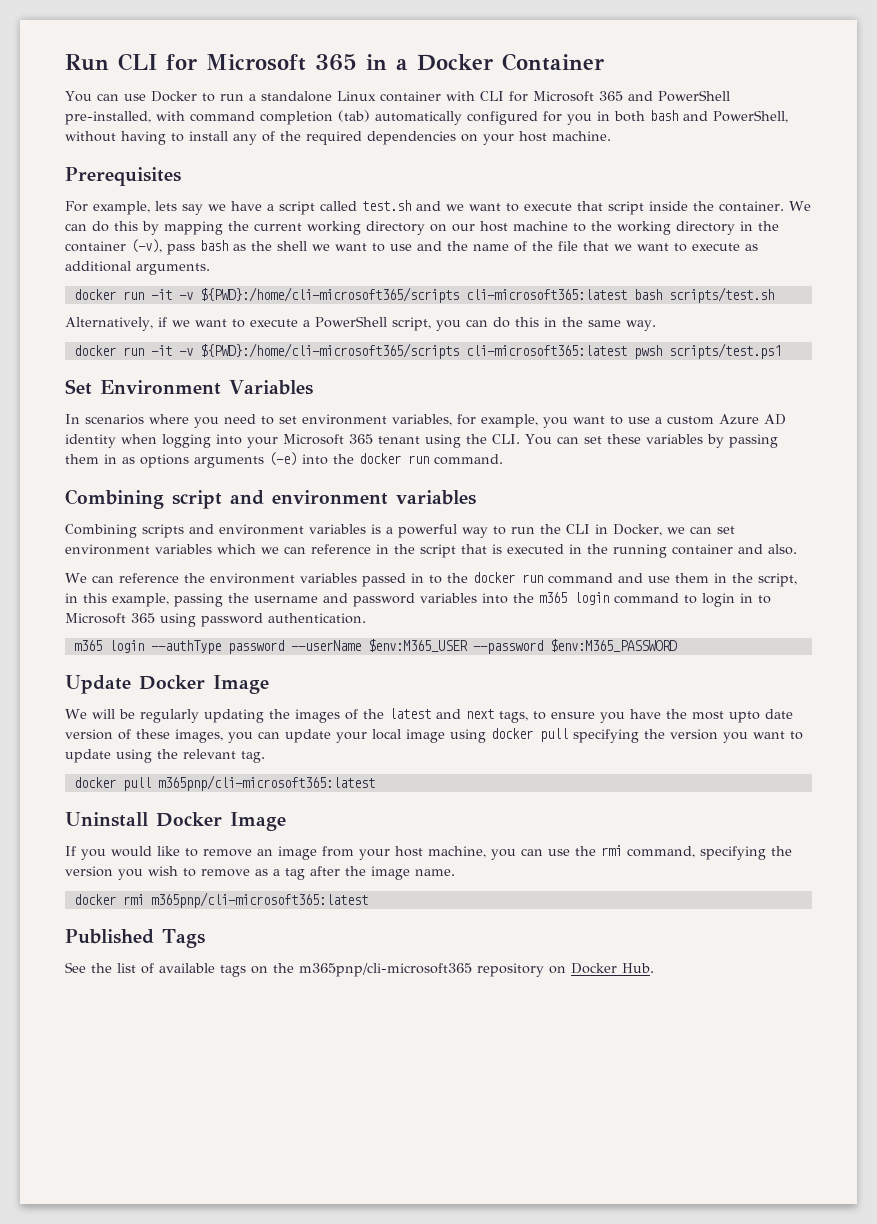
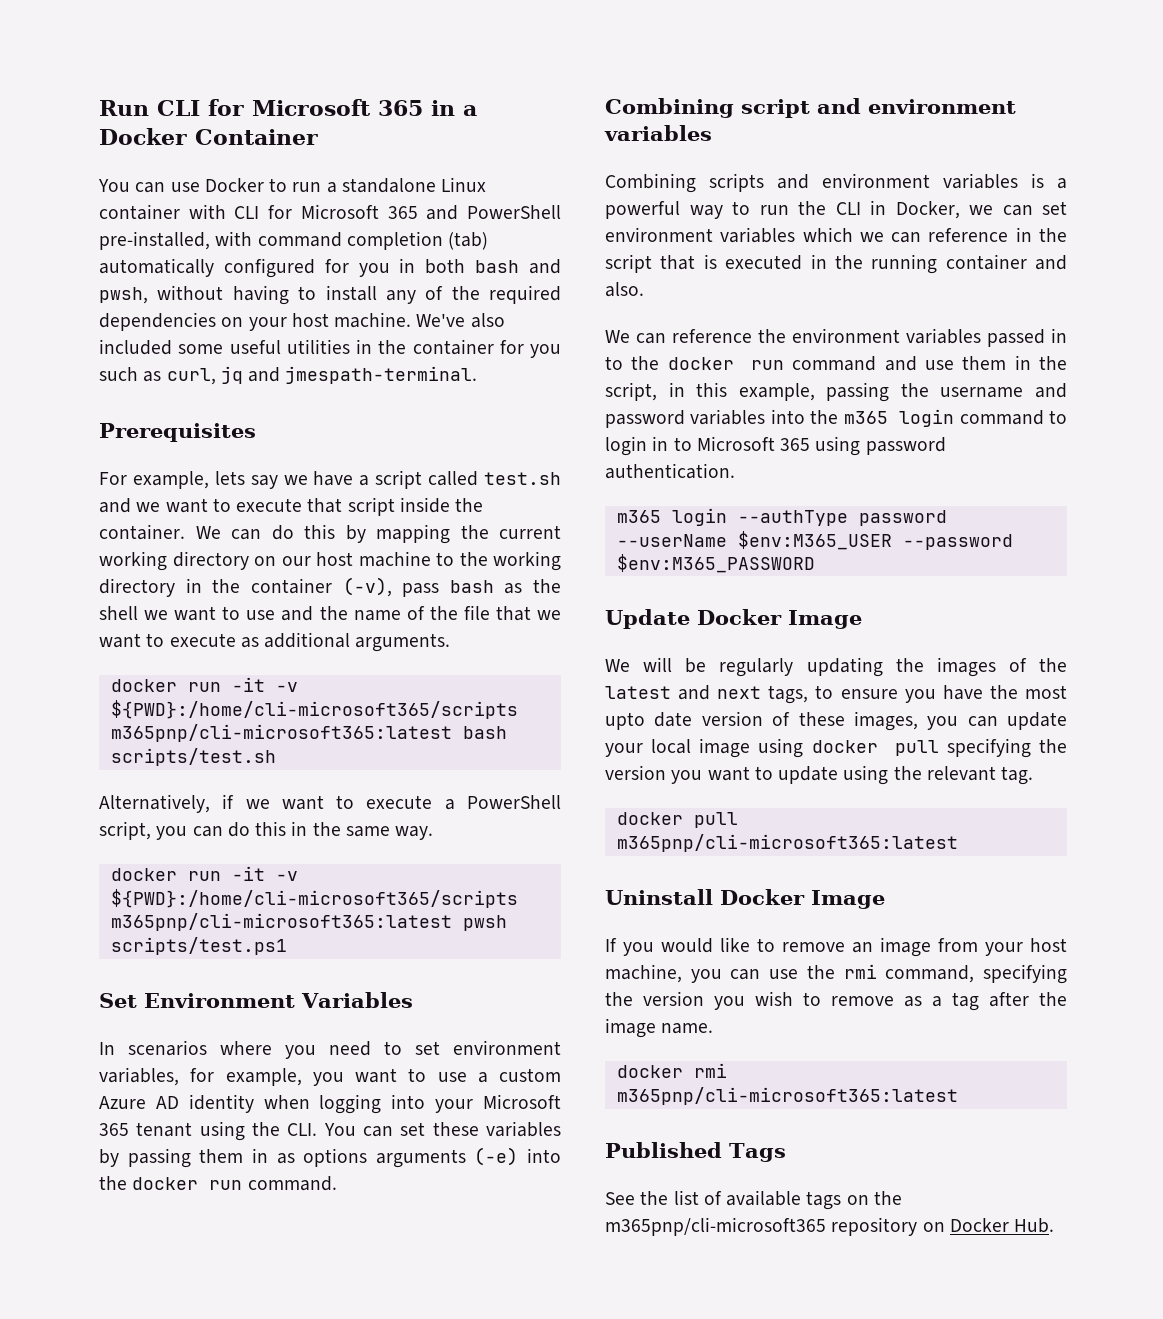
[713,110,788,123] PowerShell, -> [99,287,148,304] pwsh,
(611, 136) none -> [416,313,505,328] [99,339,561,358] [99,366,478,385] We've also included some useful utilities in the container for you such as curl, jq and jmespath-terminal.
[465,289,627,300] cli-microsoft365:latest -> [110,724,452,742] m365pnp/cli-microsoft365:latest
[465,345,627,356] cli-microsoft365:latest -> [110,913,452,931] m365pnp/cli-microsoft365:latest

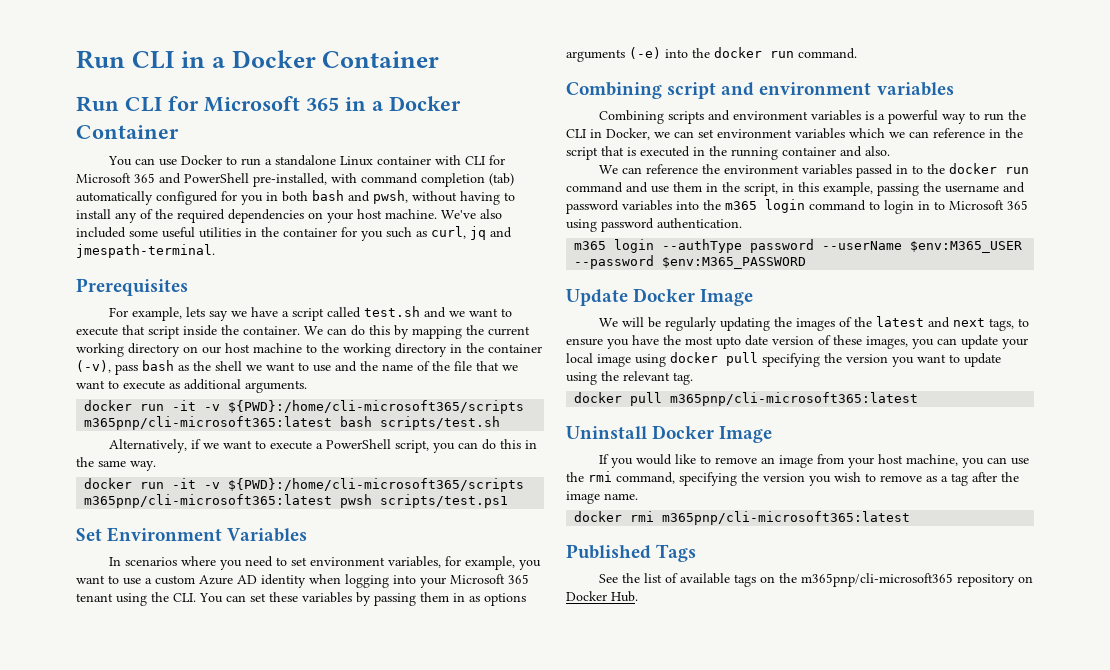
[99,100,200,116] Run CLI -> [76,50,440,69] [76,96,162,112] Run CLI in a Docker Container // Run CLI

